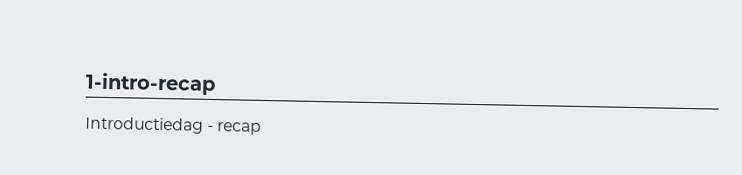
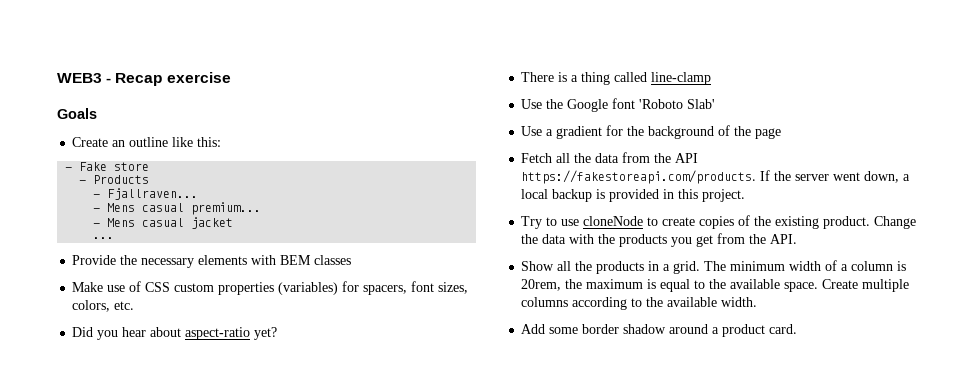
[85,72,216,96] [85,116,263,135] 1-intro-recap // Introductiedag - recap -> [57,72,231,86] [57,108,97,119] [72,137,222,147] [65,162,150,171] [79,175,150,184] [93,188,199,200] [93,202,262,215] [93,217,234,229] [93,237,115,239] [72,255,352,268] [72,281,469,295] [72,300,135,312] [72,327,278,340] [521,72,712,85] [521,98,716,112] [521,125,782,139] [521,152,699,163] [521,170,911,184] [521,189,746,202] [521,215,917,229] [521,233,798,247] [521,260,907,274] [521,279,910,292] [521,297,758,310] [521,324,798,337] WEB3 - Recap exercise // Goals // Create an outline like this: // - Fake store // - Products // - Fjallraven... // - Mens casual premium... // - Mens casual jacket // ... // Provide the necessary elements with BEM classes // Make use of CSS custom properties (variables) for spacers, font sizes, colors, etc. // Did you hear about aspect-ratio yet? // There is a thing called line-clamp // Use the Google font 'Roboto Slab' // Use a gradient for the background of the page // Fetch all the data from the API https://fakestoreapi.com/products. If the server went down, a local backup is provided in this project. // Try to use cloneNode to create copies of the existing product. Change the data with the products you get from the API. // Show all the products in a grid. The minimum width of a column is 20rem, the maximum is equal to the available space. Create multiple columns according to the available width. // Add some border shadow around a product card.

